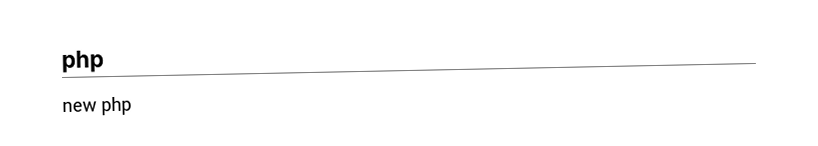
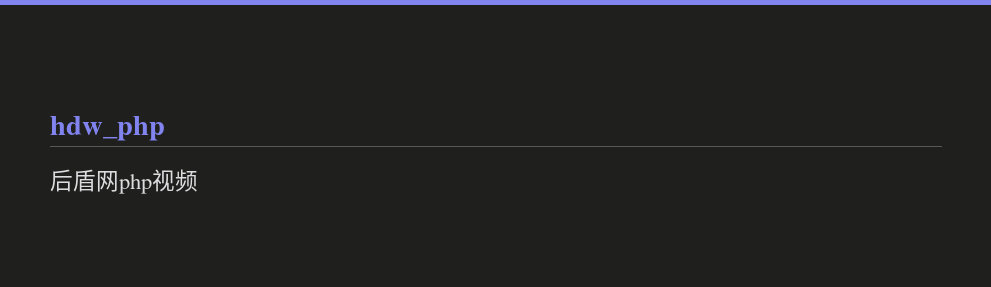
[61,50,104,74] [62,96,132,116] php // new php -> [50,116,165,141] [50,169,198,194] hdw_php // 后盾网php视频

